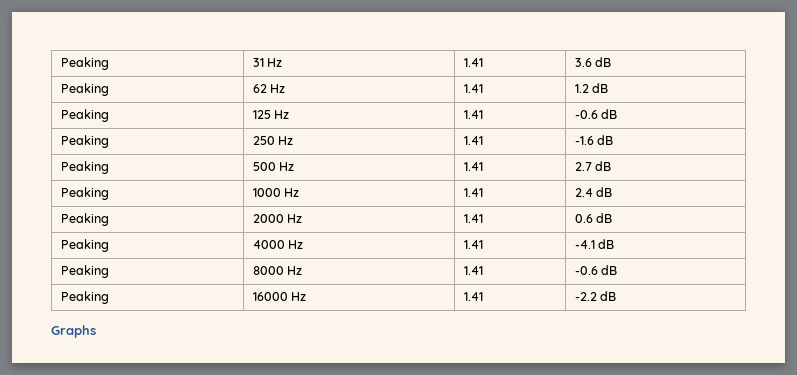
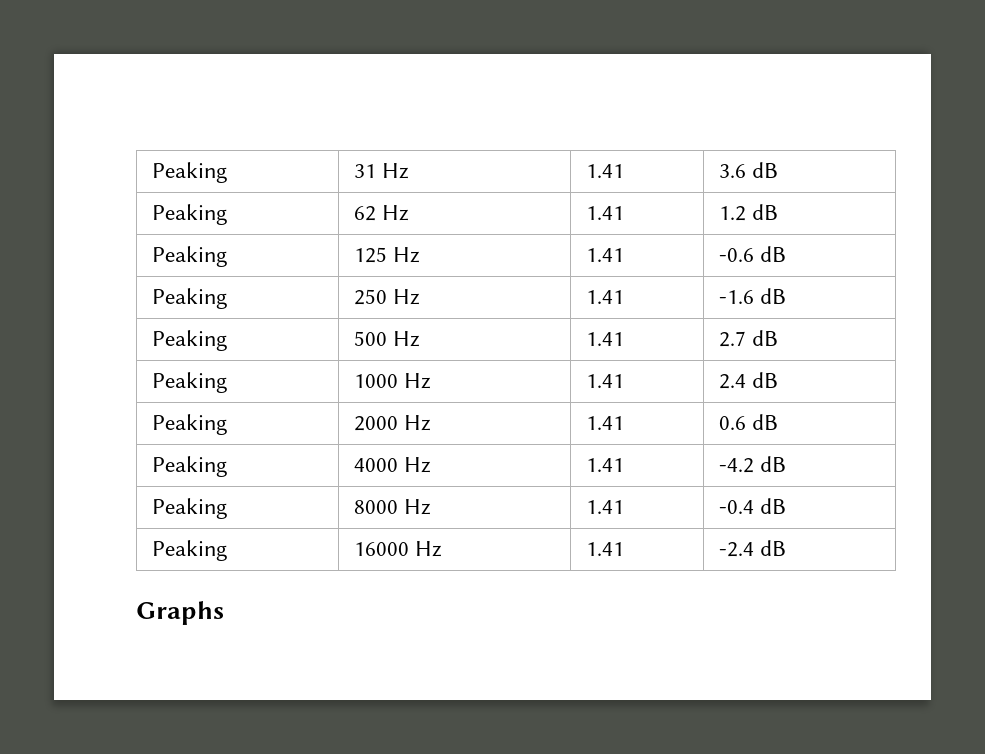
[574,240,595,249] -4.1 -> [718,458,754,473] -4.2
[574,266,598,275] -0.6 -> [718,500,754,514] -0.4
[574,292,597,301] -2.2 -> [718,542,754,557] -2.4

